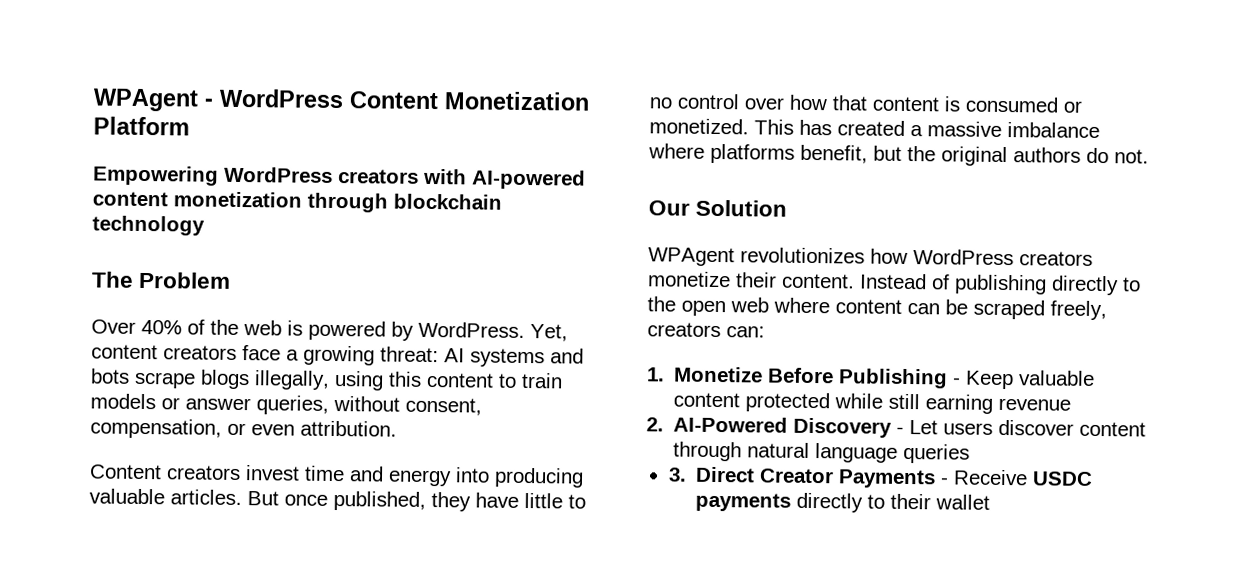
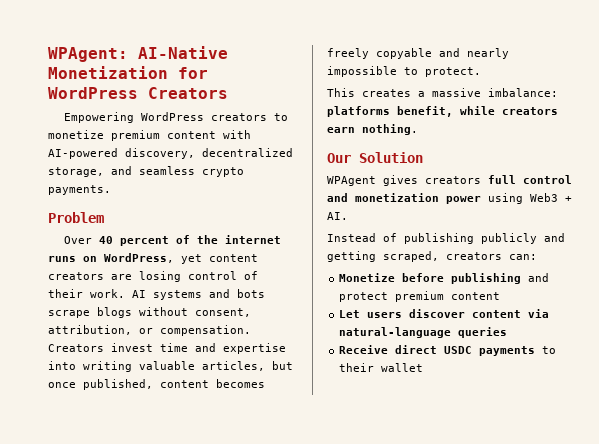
[93,88,590,112] [93,116,190,136] [93,165,586,190] [92,191,502,213] [92,215,205,236] [91,271,232,289] [91,319,568,342] [91,344,439,366] WPAgent - WordPress Content Monetization Platform // Empowering WordPress creators with AI-powered content monetization through blockchain technology // The Problem // Over 40% of the web is powered by WordPress. Yet, content creators face a growing threat: -> [48,46,228,62] [48,66,208,79] [48,87,228,99] [63,112,288,123] [48,130,251,141] [48,148,293,159] [48,166,244,177] [48,185,111,195] [48,212,104,223] [63,235,281,246] [48,253,258,264] [48,271,258,282] [48,289,125,298] WPAgent: AI-Native Monetization for WordPress Creators // Empowering WordPress creators to monetize premium content with AI-powered discovery, decentralized storage, and seamless crypto payments. // Problem // Over 40 percent of the internet runs on WordPress, yet content creators are losing control of their work.
[254,370,563,391] [90,393,482,416] [90,418,397,439] [89,464,584,488] [89,488,586,512] [649,93,1082,113] [649,118,1100,138] [648,143,1149,167] [648,199,788,217] [648,247,1093,267] [647,271,1141,296] [647,296,1107,321] [647,322,765,338] [647,366,1096,390] [673,392,1072,414] [646,416,1147,438] [673,441,971,464] [667,466,1028,489] illegally, using this content to train models or answer queries, without consent, compensation, or even attribution. // Content creators invest time and energy into producing valuable articles. But once published, they have little to no control over how that content is consumed or monetized. This has created a massive imbalance where platforms benefit, but the original authors do not. // Our Solution // WPAgent revolutionizes how WordPress creators monetize their content. Instead of publishing directly to the open web where content can be scraped freely, creators can: // 1. Monetize Before Publishing - Keep valuable content protected while still earning revenue // 2. AI-Powered Discovery - Let users discover content through natural language queries // 3. Direct Creator Payments - Receive -> [139,307,251,317] [48,325,251,336] [48,343,286,354] [48,361,293,372] [48,379,265,390] [327,48,509,59] [327,66,481,77] [327,88,558,97] [327,106,558,117] [327,124,418,135] [327,152,423,163] [327,175,572,186] [327,193,572,204] [327,212,348,220] [327,233,565,244] [327,251,537,262] [339,273,550,284] [339,291,501,302] [339,309,550,318] [339,327,508,338] [339,345,438,354] without consent, attribution, or compensation. Creators invest time and expertise into writing valuable articles, but once published, content becomes freely copyable and nearly impossible to protect. // This creates a massive imbalance: platforms benefit, while creators earn nothing. // Our Solution // WPAgent gives creators full control and monetization power using Web3 + AI. // Instead of publishing publicly and getting scraped, creators can: // Monetize before publishing and protect premium content // Let users discover content via natural-language queries // Receive direct
[795,492,863,513] directly -> (536, 351) none

